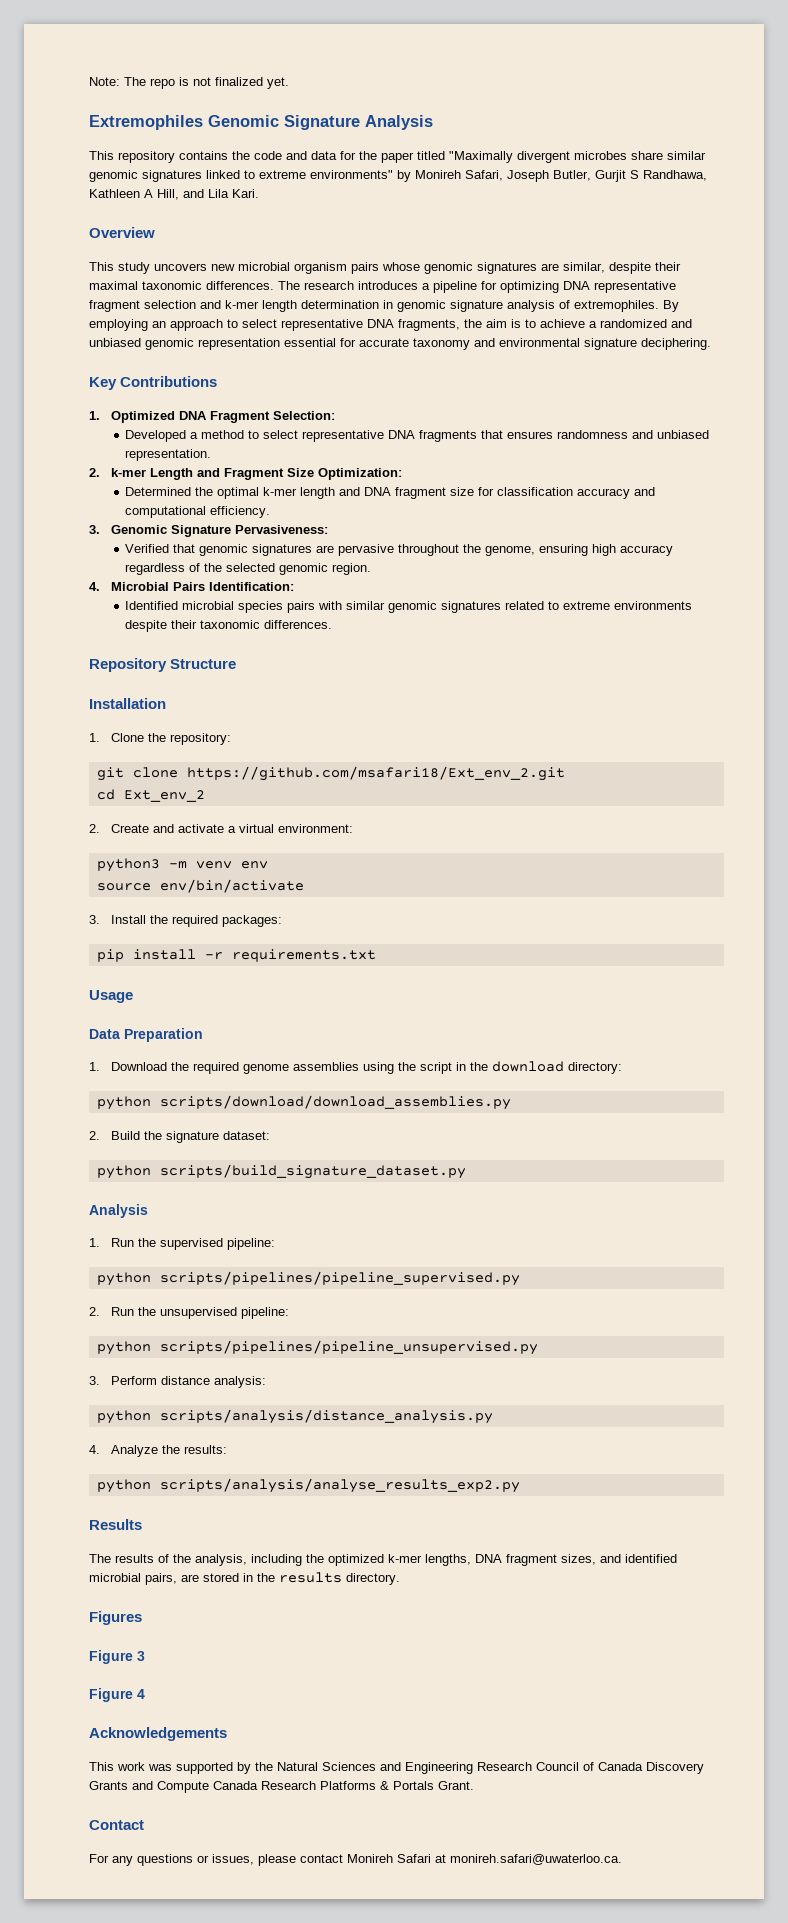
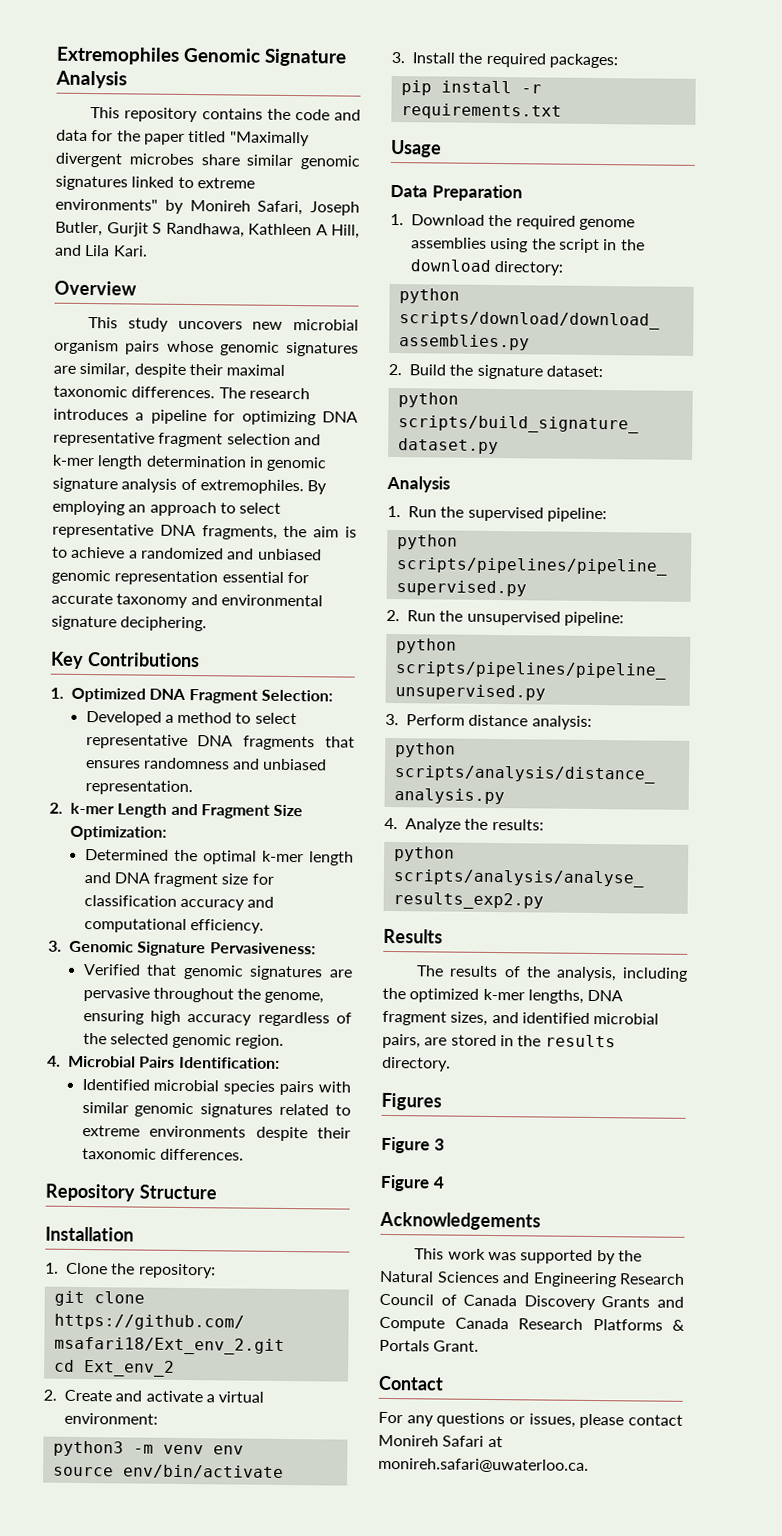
[89,77,289,89] Note: The repo is not finalized yet. // -> (56, 55) none

